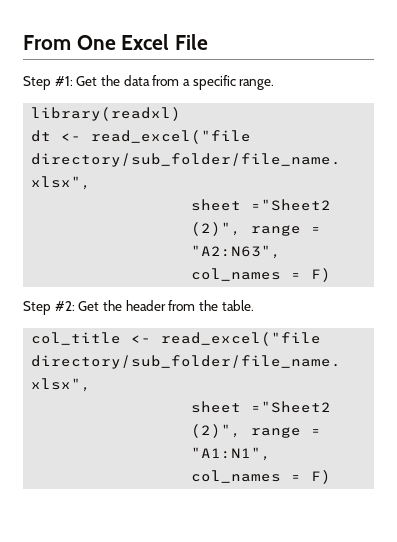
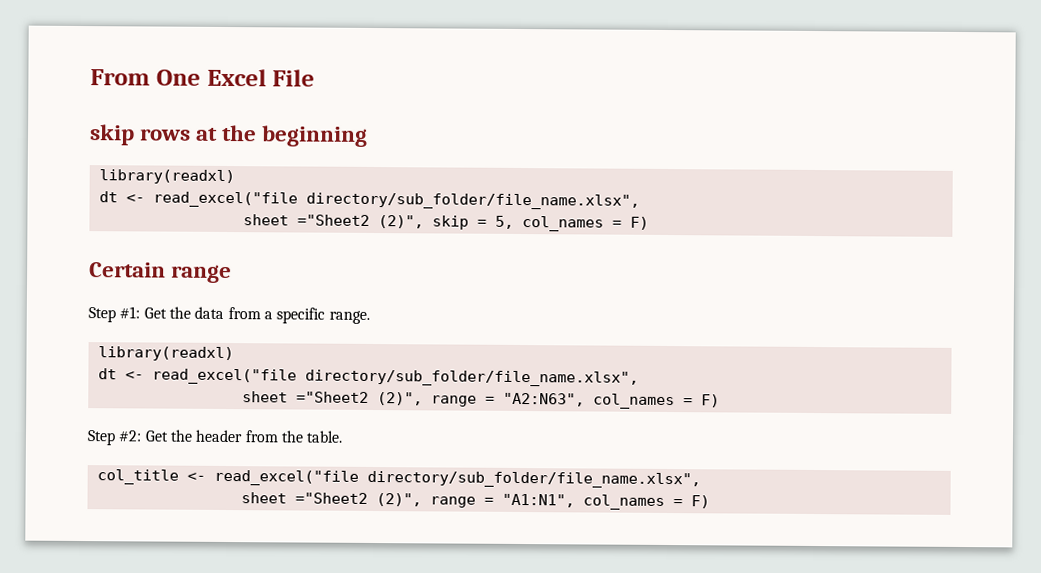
(209, 42) none -> [89,124,369,147] [98,169,235,185] [98,191,640,210] [242,214,649,232] [89,262,233,284] // skip rows at the beginning // library(readxl) // dt <- read_excel("file directory/sub_folder/file_name.xlsx", // sheet ="Sheet2 (2)", skip = 5, col_names = F) // Certain range

